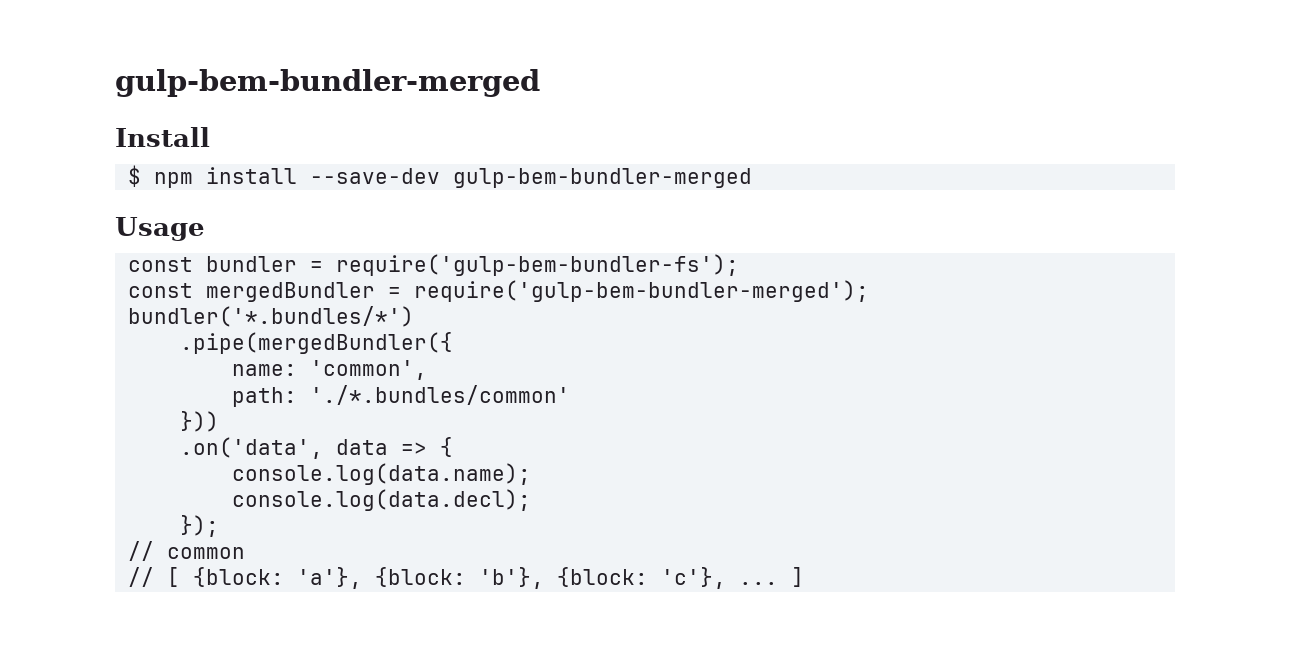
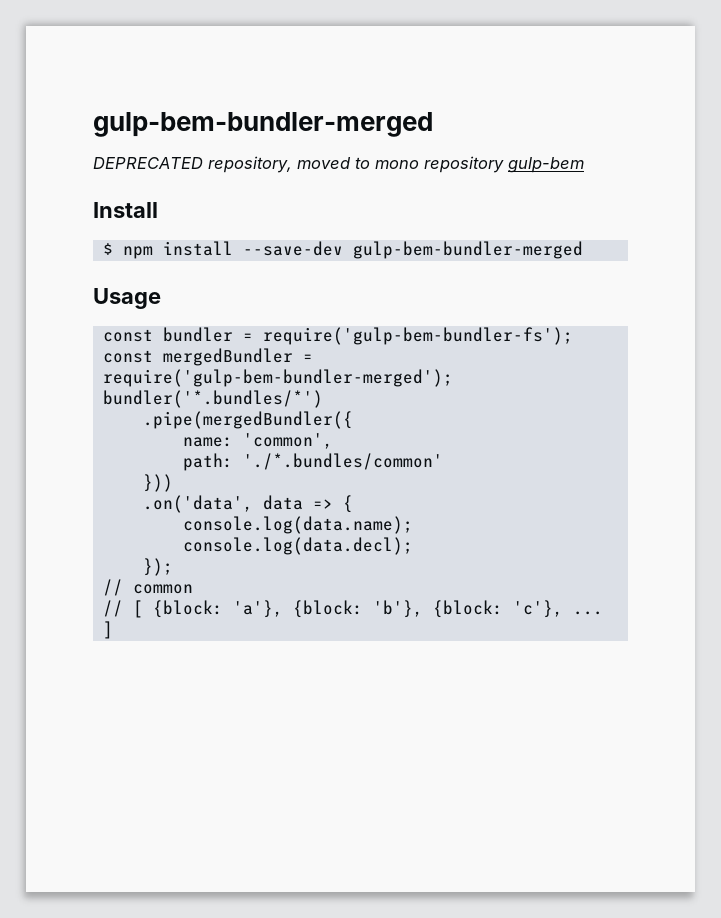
[115,69,540,97] gulp-bem-bundler-merged -> [93,112,433,137] [93,156,584,173] gulp-bem-bundler-merged // DEPRECATED repository, moved to mono repository gulp-bem

